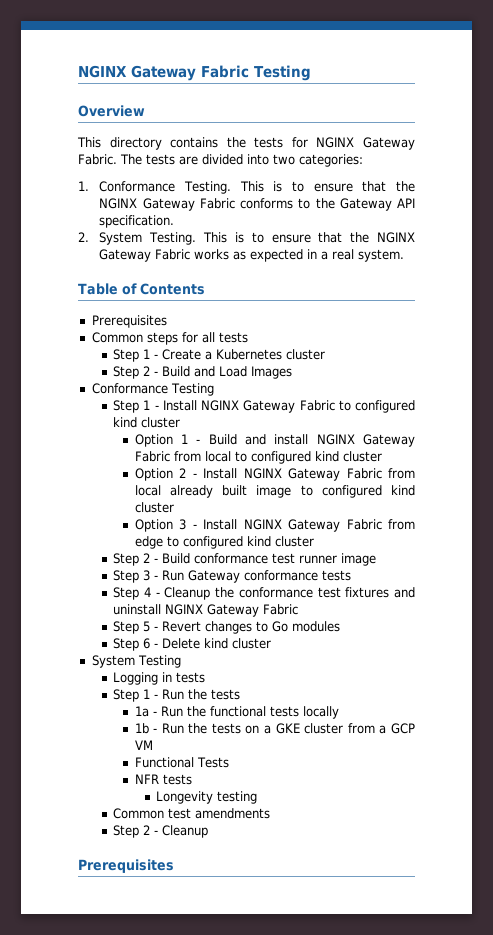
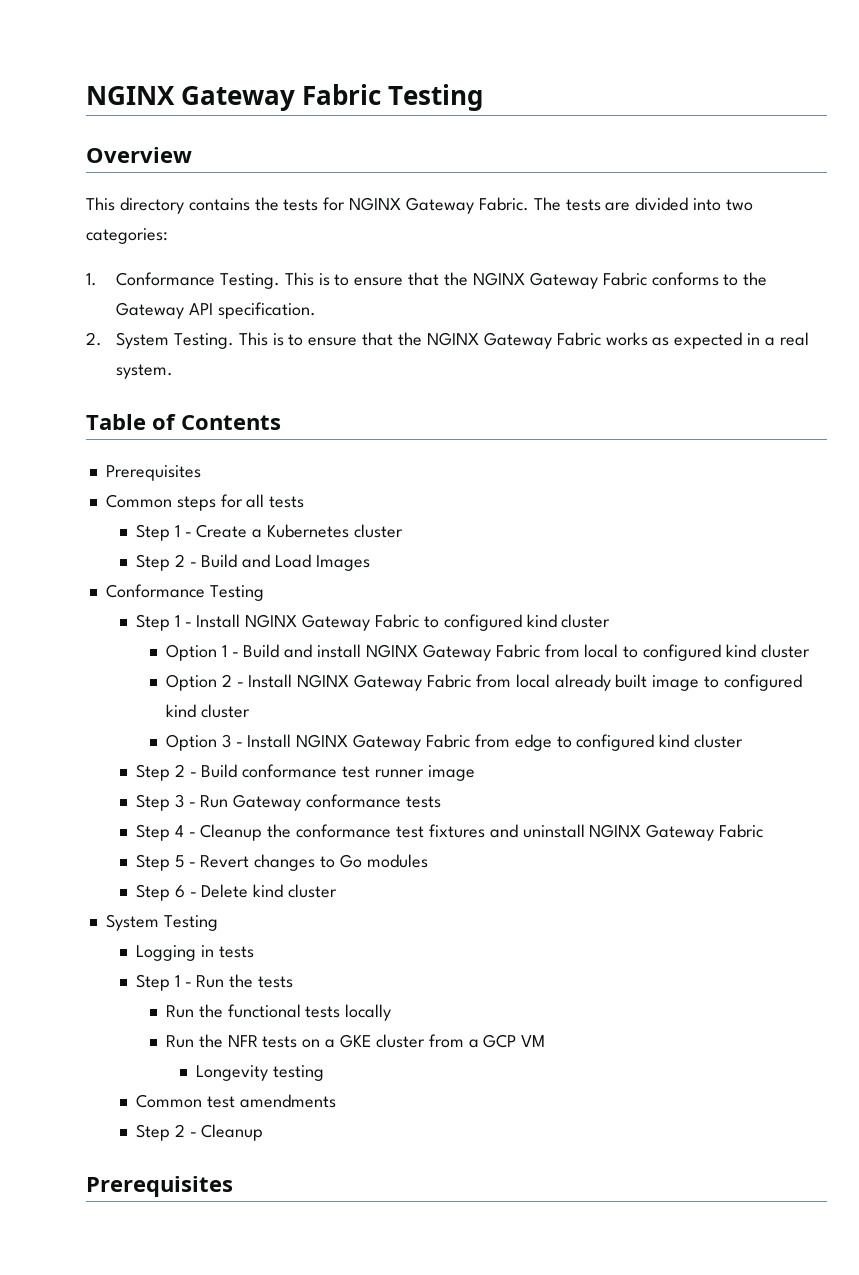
[134,706,157,717] 1a - -> (294, 982) none
[134,723,208,734] 1b - Run the -> [165,1034,258,1048] Run the NFR
[134,757,229,768] [134,774,192,785] // Functional Tests // NFR tests -> (546, 1041) none

